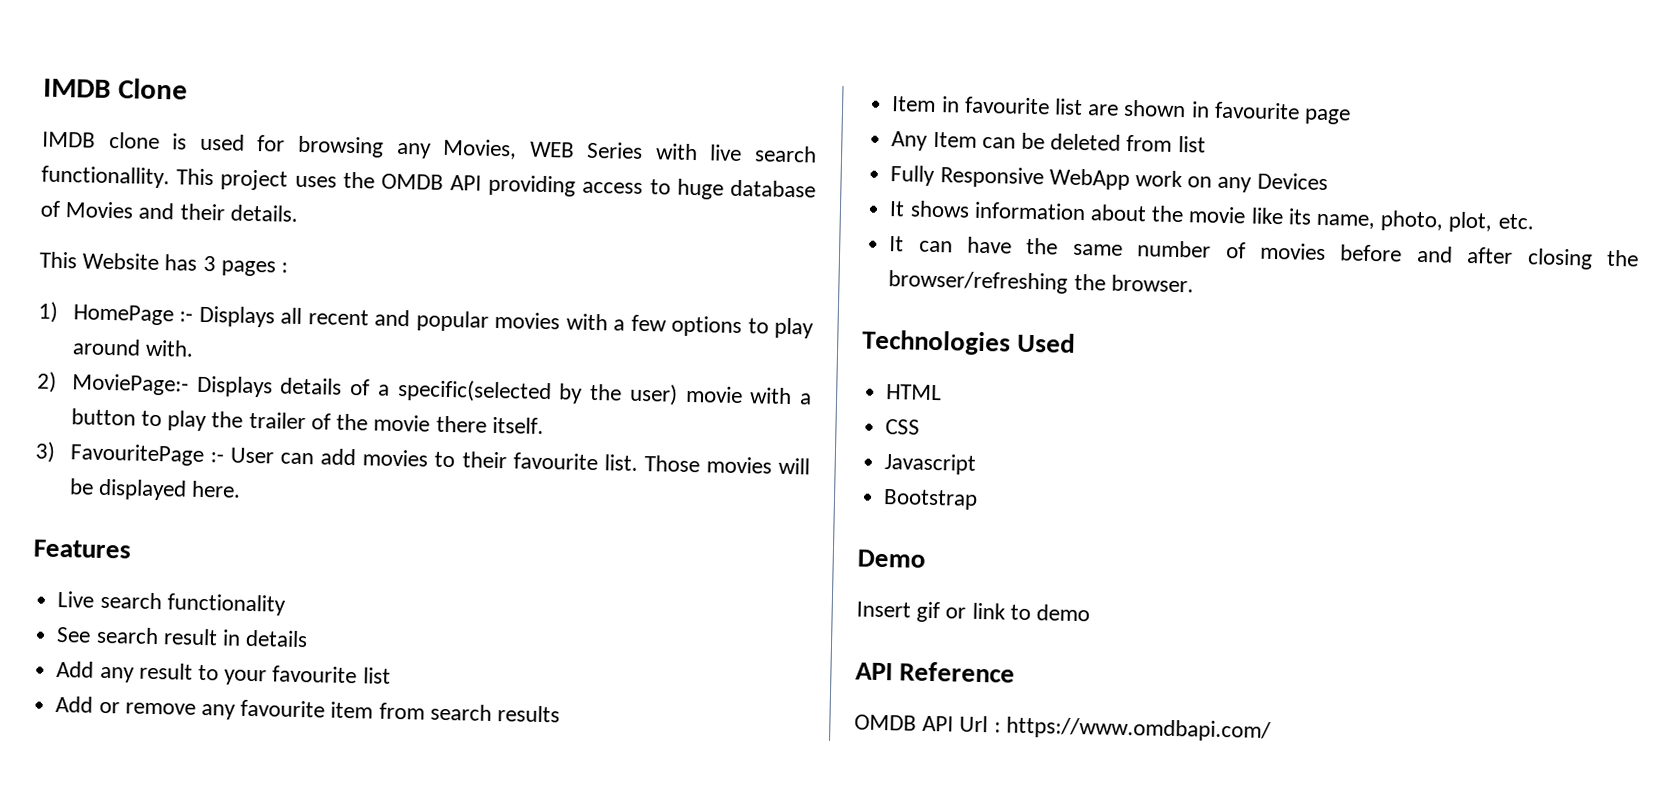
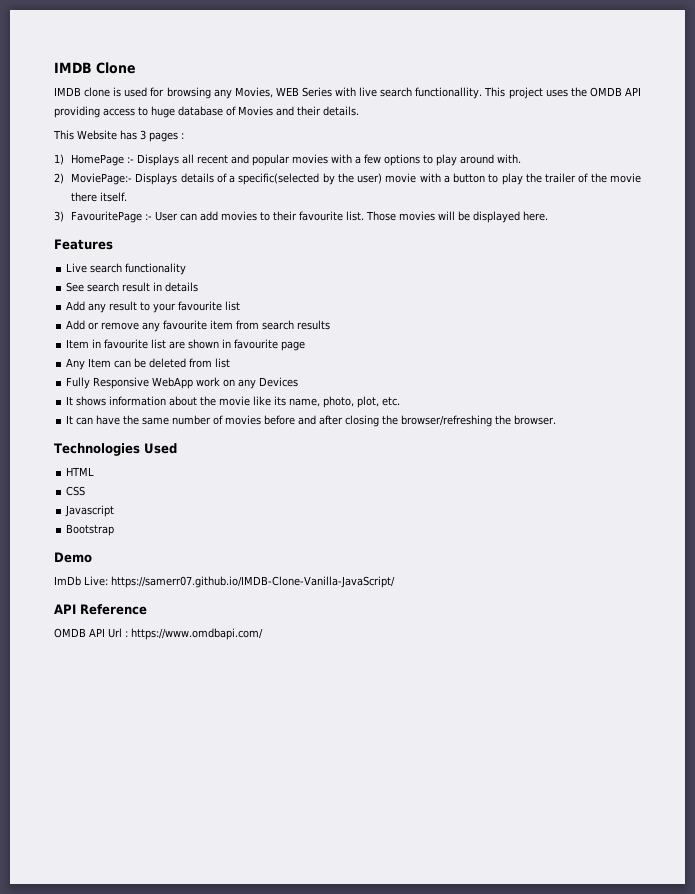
[856,601,1091,623] Insert gif or link to demo -> [54,576,395,588] ImDb Live: https://samerr07.github.io/IMDB-Clone-Vanilla-JavaScript/

